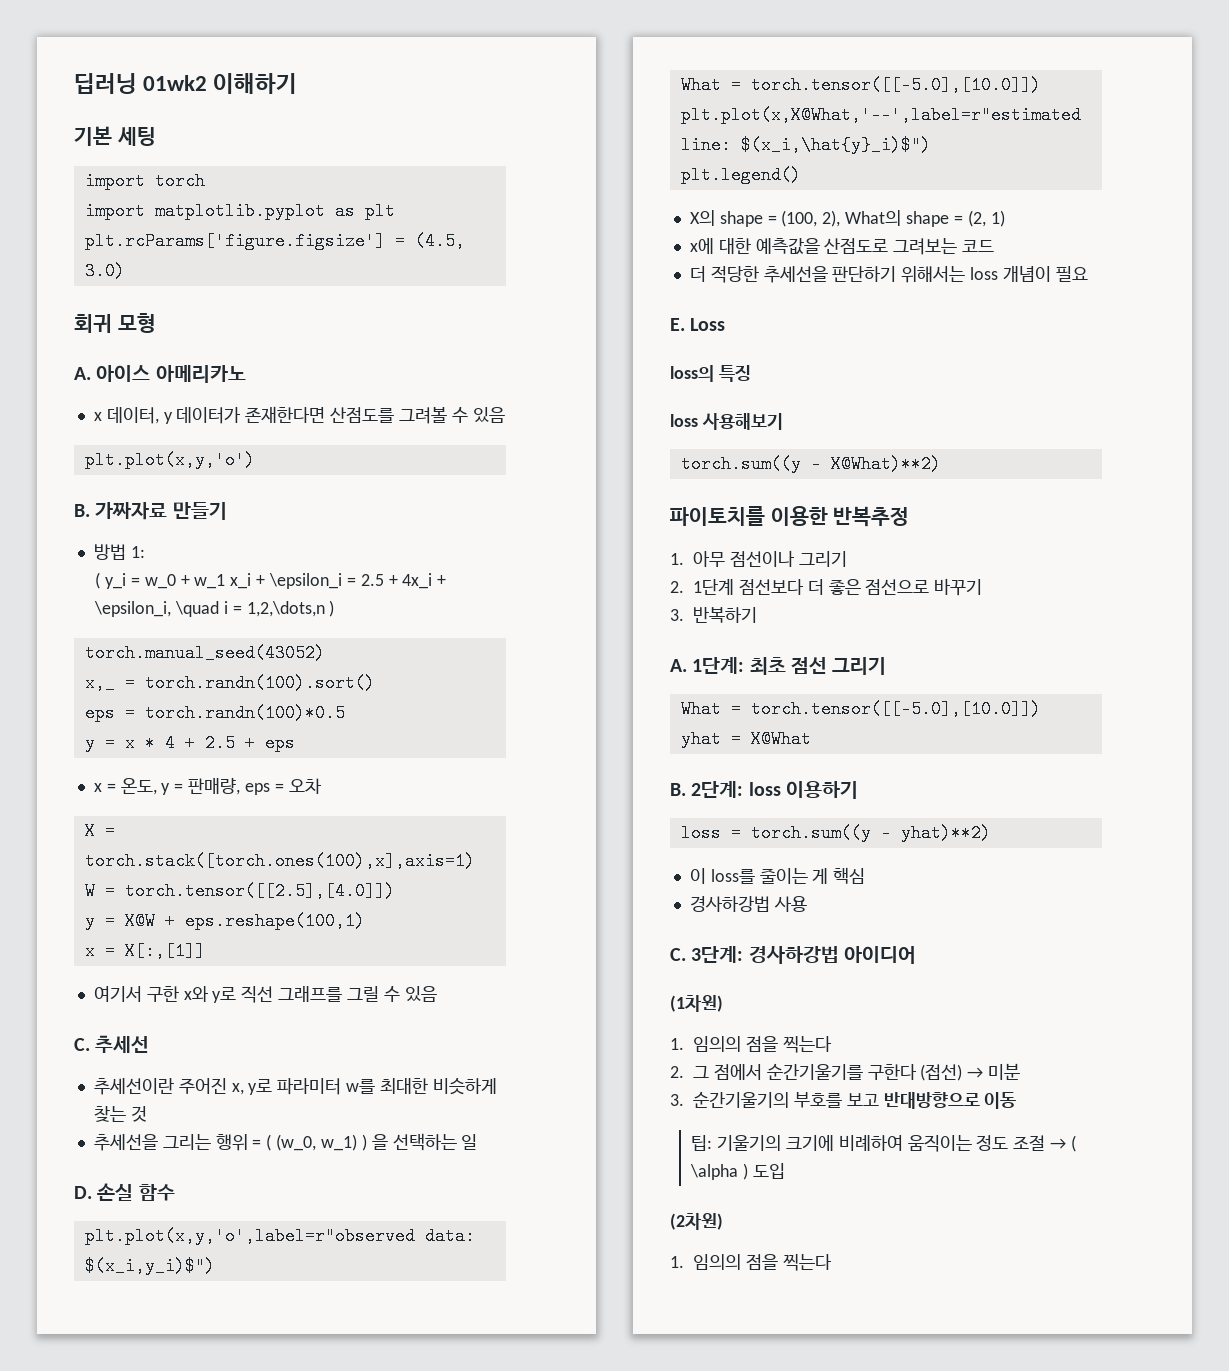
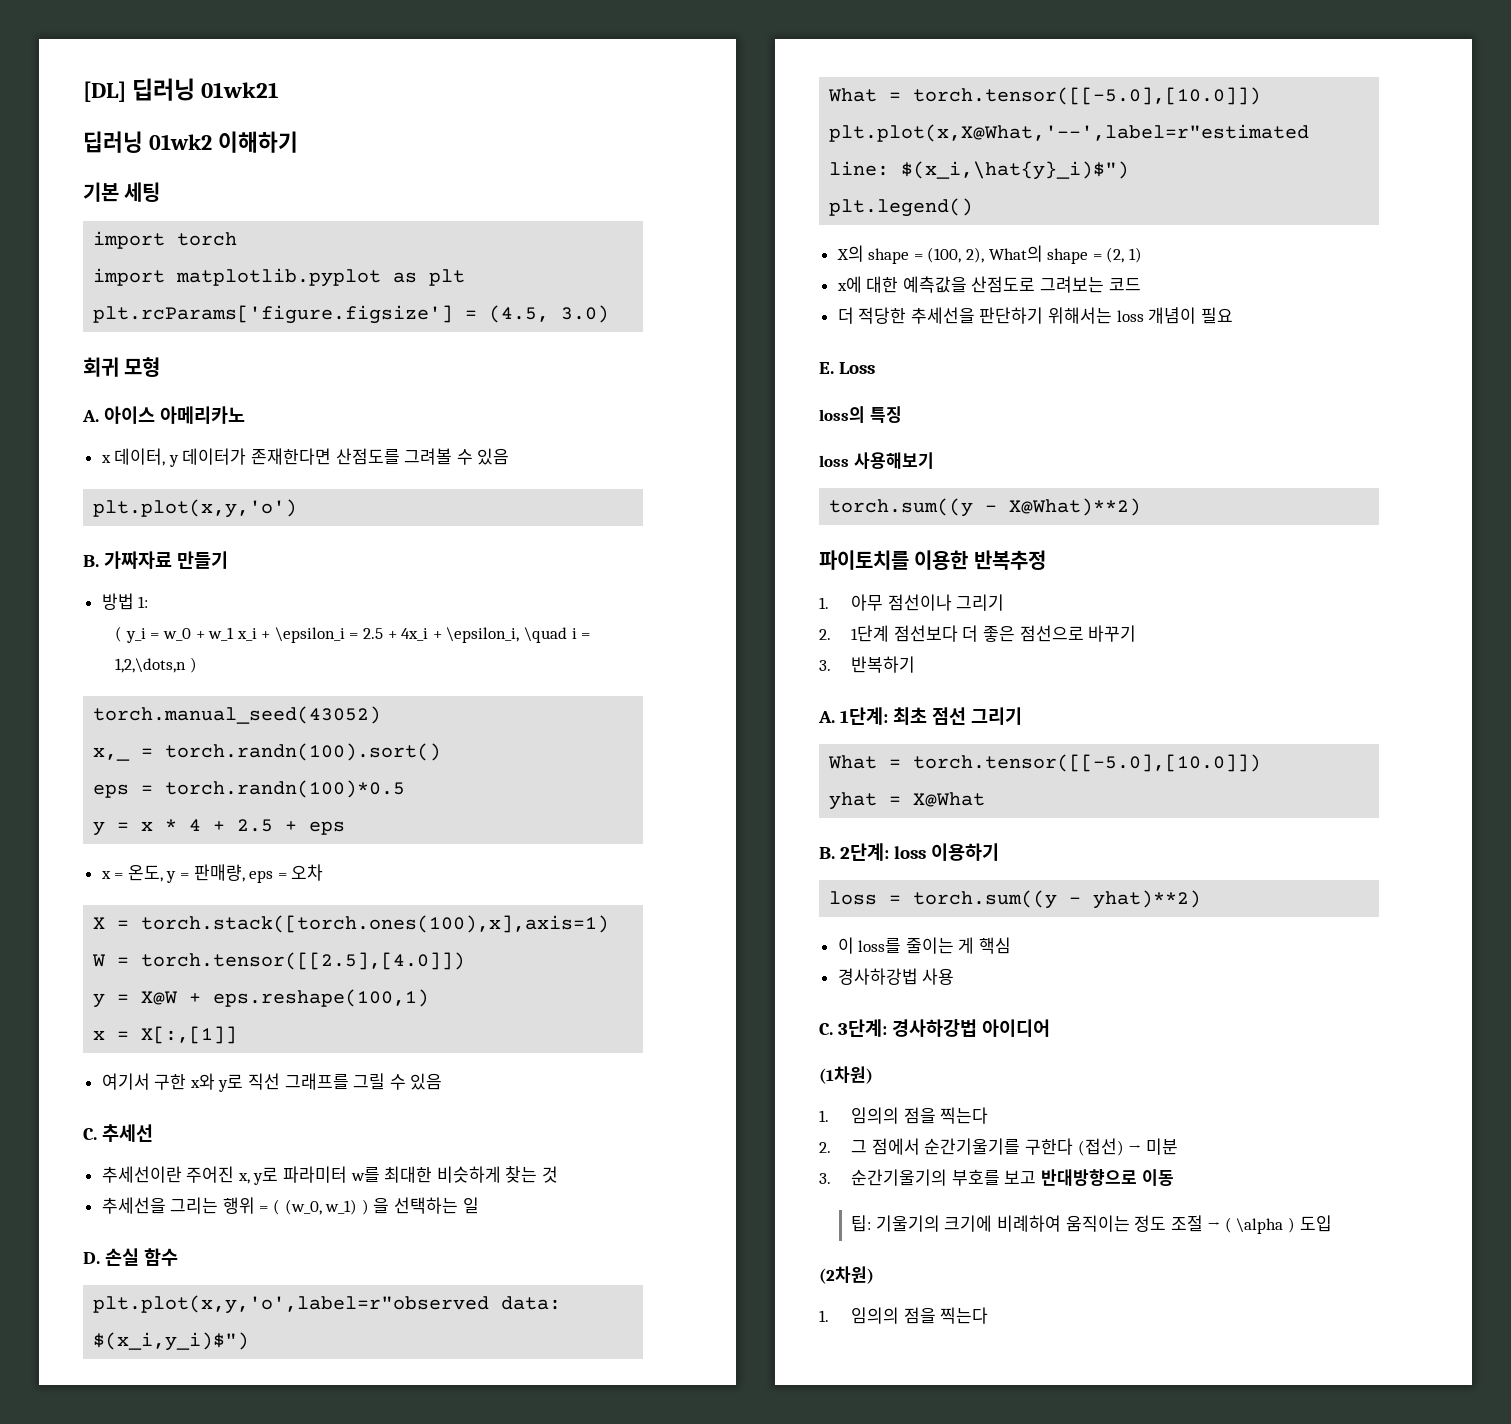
(74, 83) none -> [83,78,280,102] [DL] 딥러닝 01wk21 //

